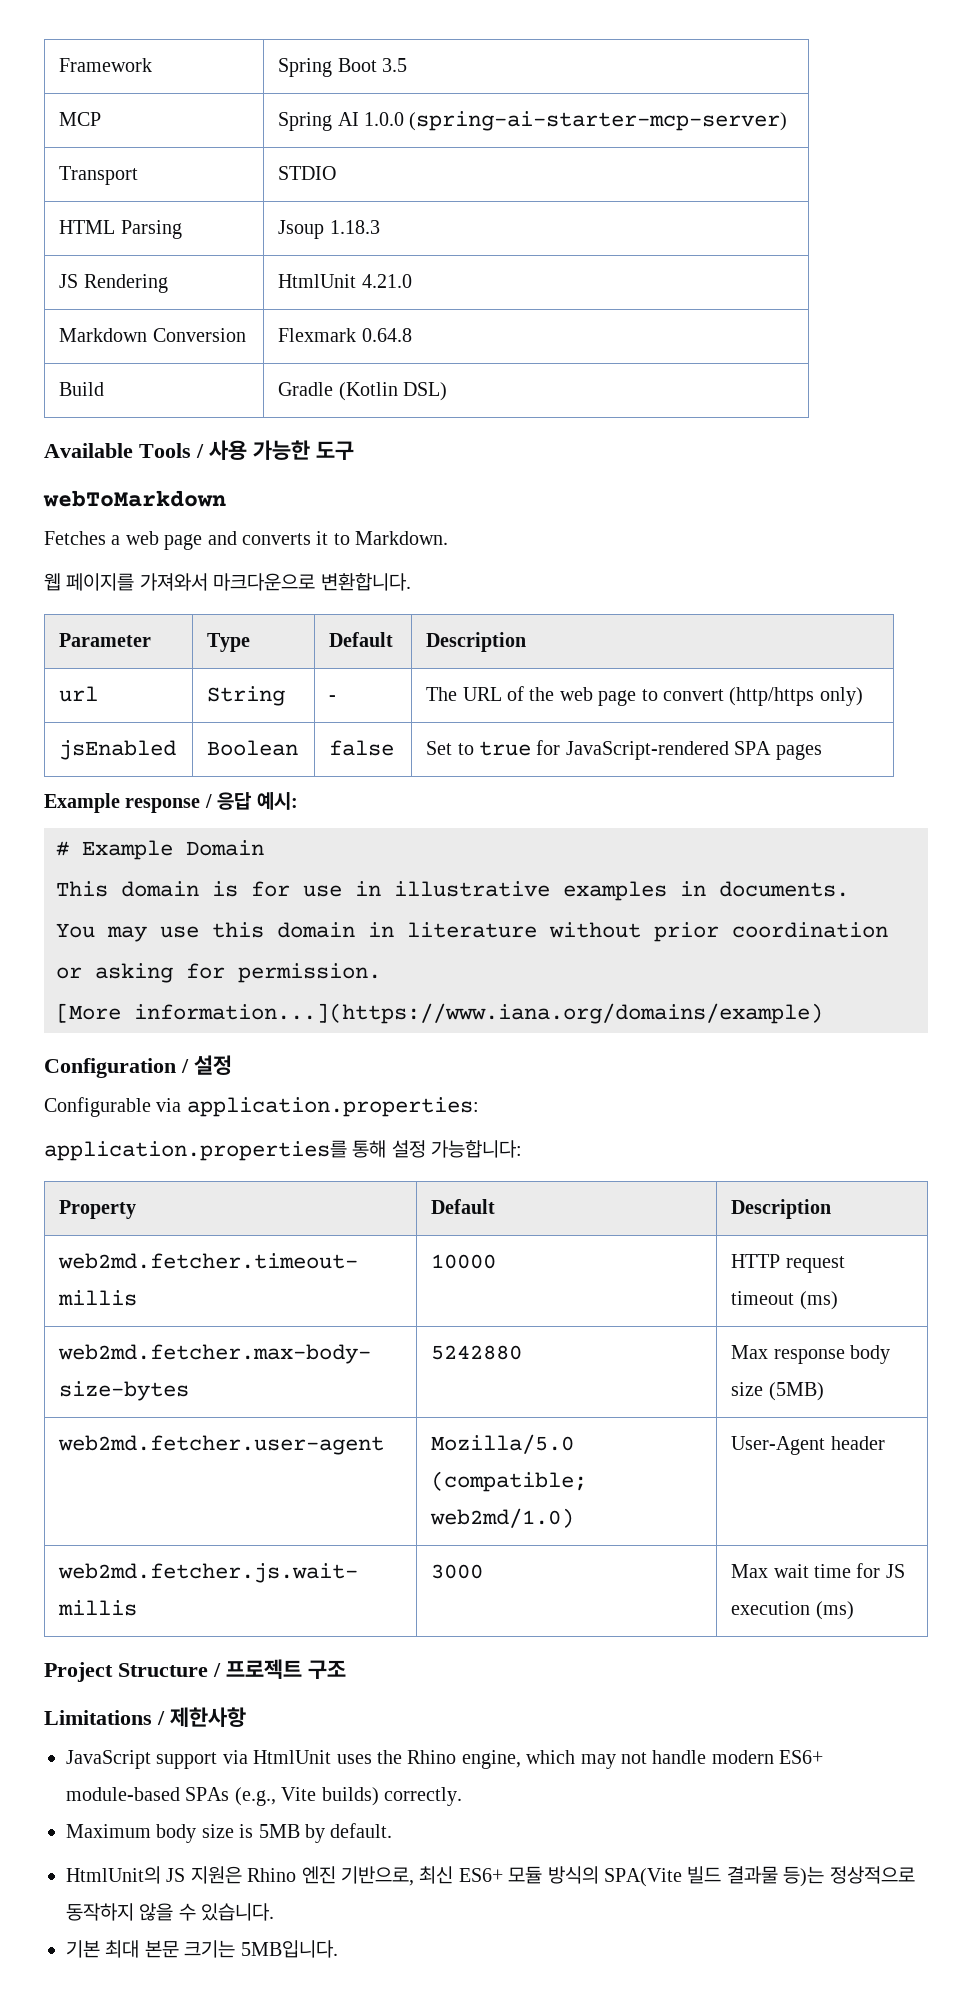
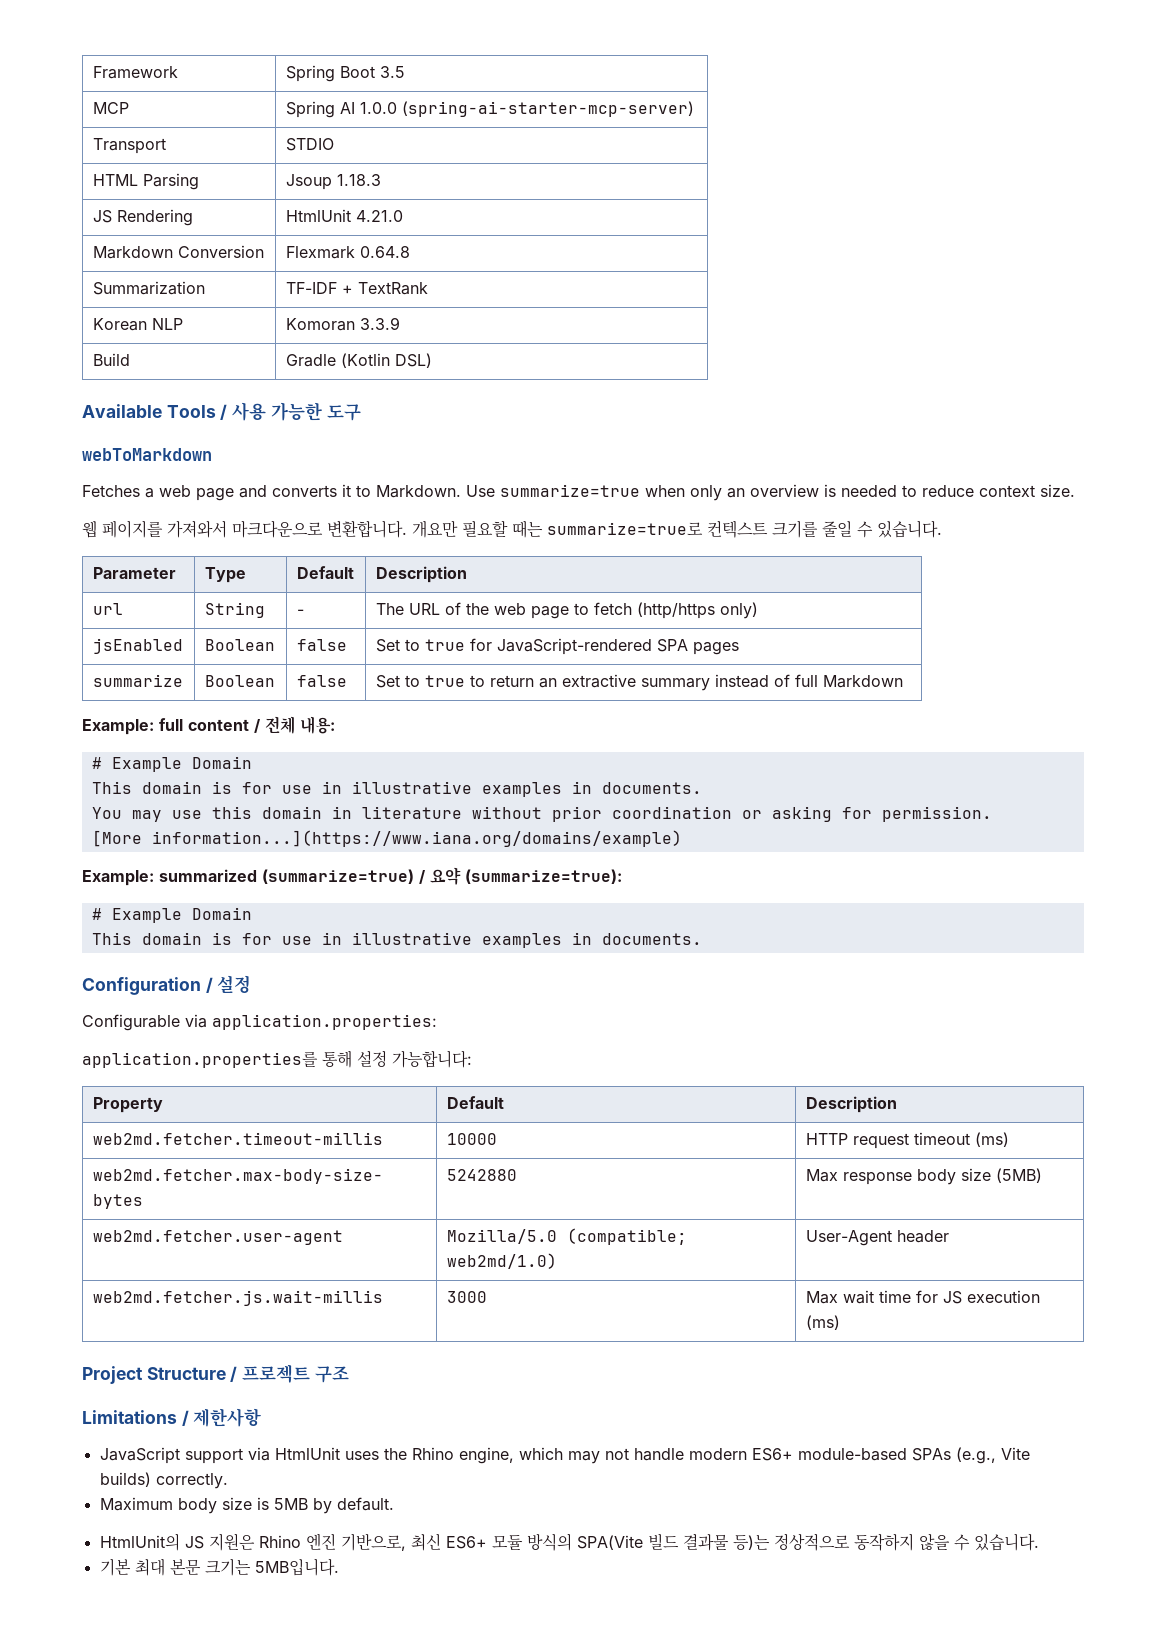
(412, 335) none -> [92,281,205,295] [285,282,428,295] [92,318,183,331] [285,317,400,331] // Summarization | TF-IDF + TextRank // Korean NLP | Komoran 3.3.9
(449, 538) none -> [466,484,1075,501] Use summarize=true when only an overview is needed to reduce context size.
(411, 582) none -> [412,520,942,538] 개요만 필요할 때는 summarize=true로 컨텍스트 크기를 줄일 수 있습니다.
[663,689,725,701] convert -> [593,602,632,615] fetch
[44,792,298,813] // Example response / 응답 예시: -> [92,674,183,687] [204,675,275,687] [296,675,347,687] [375,674,903,691] [82,716,335,735] // summarize | Boolean | false | Set to true to return an extractive summary instead of full Markdown // Example: full content / 전체 내용:
(823, 1013) none -> [82,867,622,886] [91,907,252,923] [91,932,702,948] // Example: summarized (summarize=true) / 요약 (summarize=true): // # Example Domain // This domain is for use in illustrative examples in documents.

